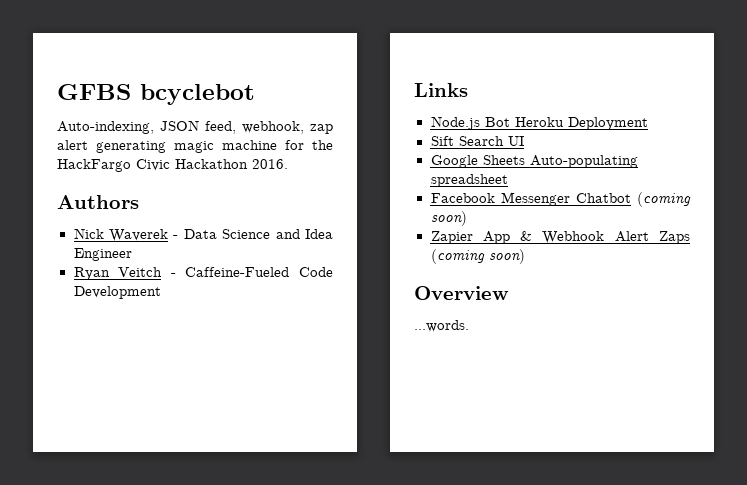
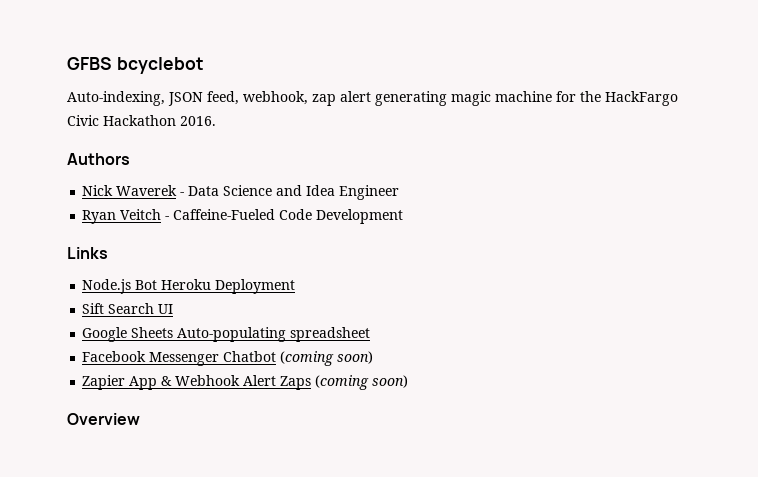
[414,320,469,332] // ...words. -> (140, 419) none

